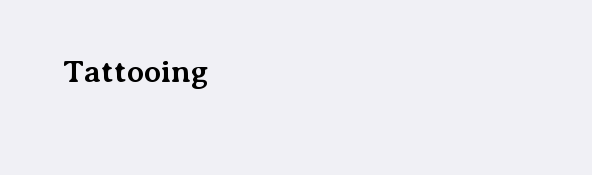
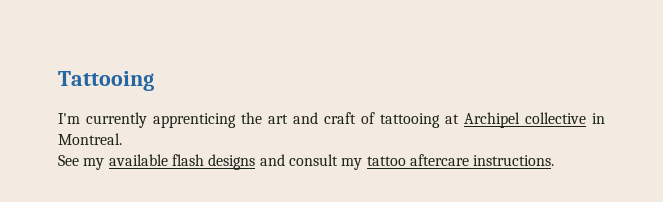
(208, 75) none -> [58,112,605,128] [58,133,122,145] [58,154,555,170] // I'm currently apprenticing the art and craft of tattooing at Archipel collective in Montreal. // See my available flash designs and consult my tattoo aftercare instructions.

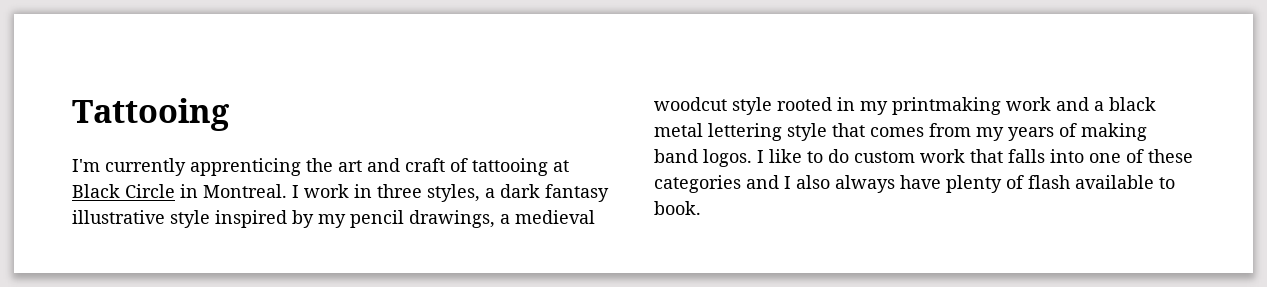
[464,112,586,128] Archipel collective -> [72,184,175,198] Black Circle
[58,154,555,170] // See my available flash designs and consult my tattoo aftercare instructions. -> [292,184,609,202] [72,210,595,228] [654,97,1156,115] [654,123,1147,141] [654,149,1193,167] [654,175,1175,193] [654,201,701,215] I work in three styles, a dark fantasy illustrative style inspired by my pencil drawings, a medieval woodcut style rooted in my printmaking work and a black metal lettering style that comes from my years of making band logos. I like to do custom work that falls into one of these categories and I also always have plenty of flash available to book.

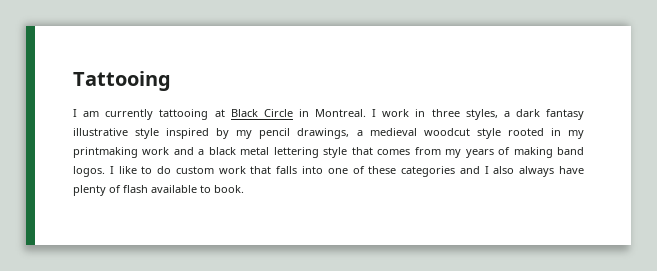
[72,158,468,176] I'm currently apprenticing the art and craft of -> [73,109,154,120] I am currently

